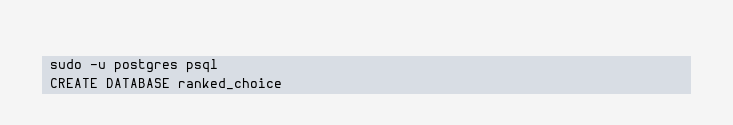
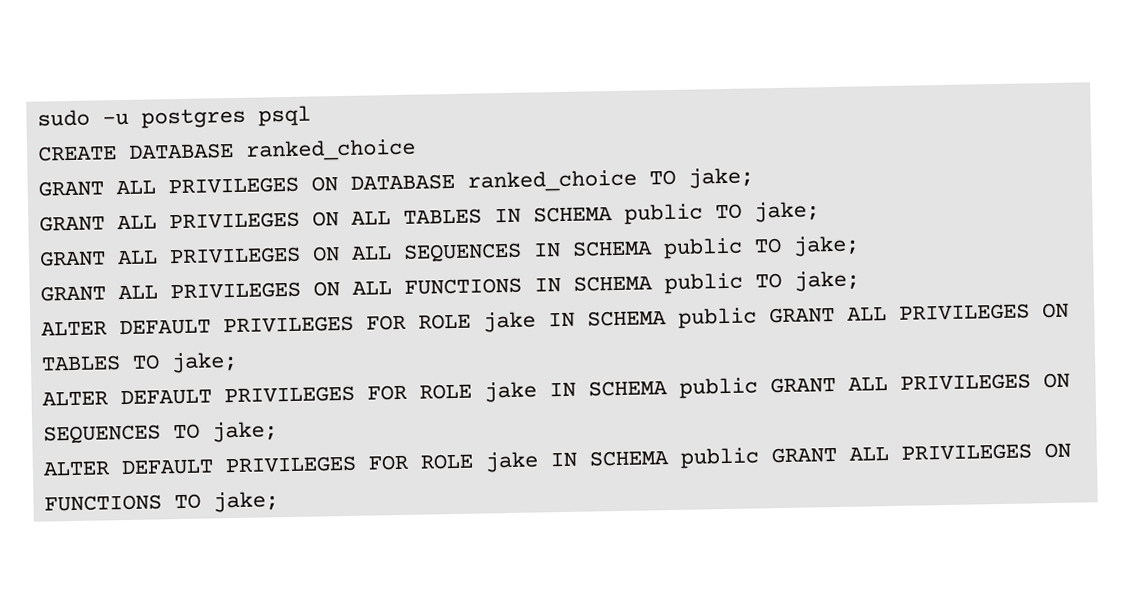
(282, 84) none -> [38,167,755,197] [39,201,821,232] [39,235,861,267] [40,270,861,302] [41,302,1070,336] [41,351,239,374] [42,372,1071,406] [43,421,279,445] [43,442,1072,476] [44,491,280,513] // GRANT ALL PRIVILEGES ON DATABASE ranked_choice TO jake; // GRANT ALL PRIVILEGES ON ALL TABLES IN SCHEMA public TO jake; // GRANT ALL PRIVILEGES ON ALL SEQUENCES IN SCHEMA public TO jake; // GRANT ALL PRIVILEGES ON ALL FUNCTIONS IN SCHEMA public TO jake; // ALTER DEFAULT PRIVILEGES FOR ROLE jake IN SCHEMA public GRANT ALL PRIVILEGES ON TABLES TO jake; // ALTER DEFAULT PRIVILEGES FOR ROLE jake IN SCHEMA public GRANT ALL PRIVILEGES ON SEQUENCES TO jake; // ALTER DEFAULT PRIVILEGES FOR ROLE jake IN SCHEMA public GRANT ALL PRIVILEGES ON FUNCTIONS TO jake;

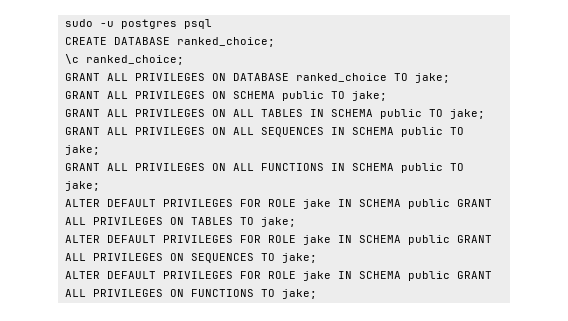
[245,138,417,162] ranked_choice -> [177,37,276,47] [65,54,185,65] ranked_choice; // \c ranked_choice;
(755, 178) none -> [65,91,388,101] // GRANT ALL PRIVILEGES ON SCHEMA public TO jake;

